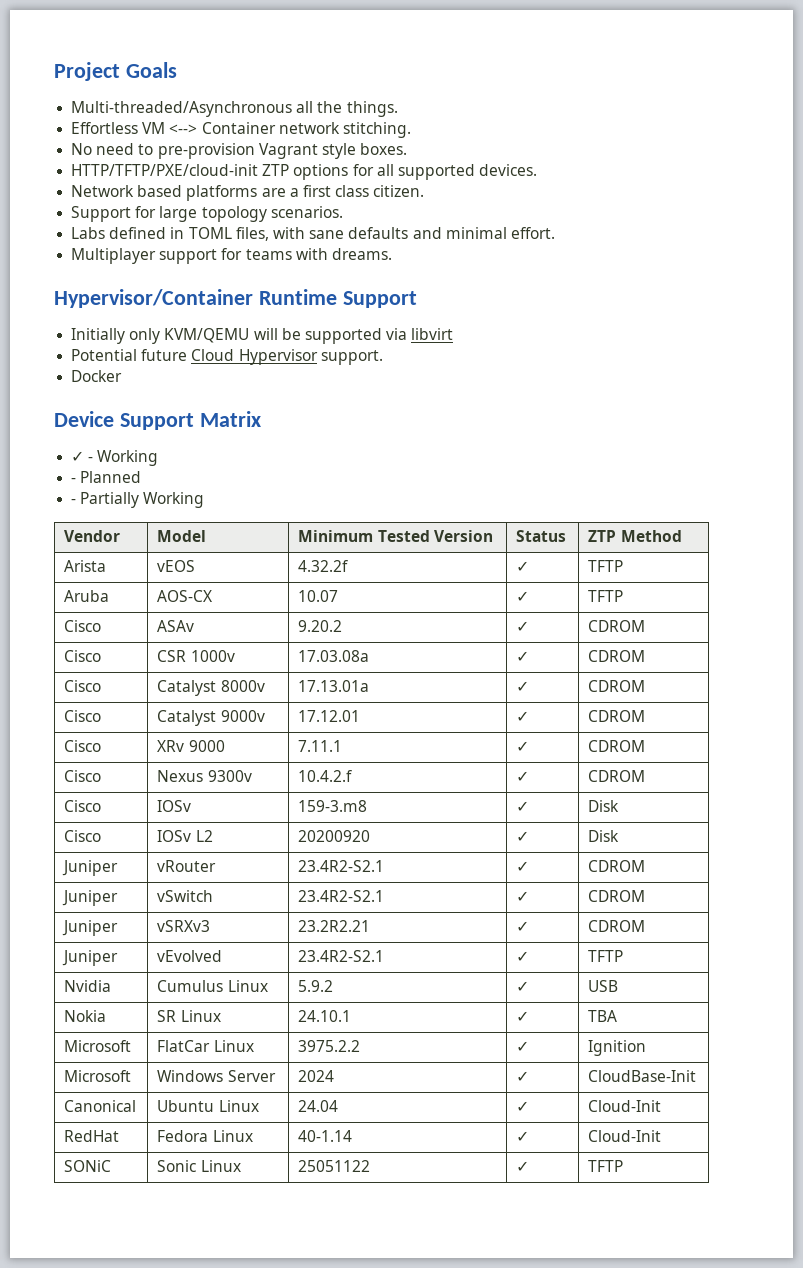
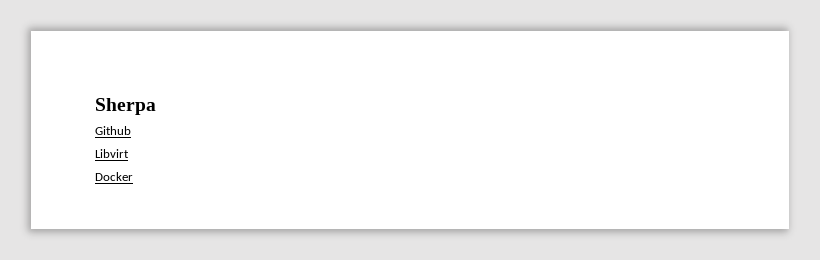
[54,62,177,81] [71,101,398,117] [71,122,411,138] [71,143,408,159] [71,164,538,180] [71,185,425,201] [71,206,343,222] [71,227,555,241] [71,248,392,264] [54,289,417,308] [71,328,454,344] [71,349,383,365] [71,370,123,382] [54,411,261,430] [71,450,159,466] [71,471,142,483] [71,492,205,508] [64,530,121,542] [157,530,207,542] [298,530,493,542] [516,530,567,542] [588,530,682,542] [64,560,107,572] [157,560,196,572] [298,560,349,572] [516,561,530,572] [588,560,624,572] [64,590,110,602] [157,590,214,602] [298,590,339,602] [516,591,530,602] [588,590,624,602] [64,620,102,632] [157,620,195,632] [298,620,343,632] [516,621,530,632] [588,620,646,632] [64,650,102,662] [157,650,235,662] [298,650,370,662] [516,651,530,662] [588,650,646,662] [64,680,102,692] [157,680,265,696] [298,680,370,692] [516,681,530,692] [588,680,646,692] [64,710,102,722] [157,710,265,726] [298,710,361,722] [516,711,530,722] [588,710,646,722] [64,740,102,752] [157,740,225,752] [298,740,343,752] [516,741,530,752] [588,740,646,752] [64,770,102,782] [157,770,252,782] [298,770,353,782] [516,771,530,782] [588,770,646,782] [64,800,102,812] [157,800,192,812] [298,800,368,812] [516,801,530,812] [588,800,620,812] [64,830,102,842] [157,830,213,842] [298,830,371,842] [516,831,530,842] [588,830,620,842] [62,860,119,876] [157,860,217,872] [298,860,385,872] [516,861,530,872] [588,860,646,872] [62,890,119,906] [157,890,214,902] [298,890,385,902] [516,891,530,902] [588,890,646,902] [62,920,119,936] [157,920,211,932] [298,920,371,932] [516,921,530,932] [588,920,646,932] [62,950,119,966] [157,950,223,962] [298,950,385,962] [516,951,530,962] [588,950,624,962] [64,980,112,992] [157,980,268,992] [298,980,334,992] [516,981,530,992] [588,980,619,992] [64,1010,107,1022] [157,1010,221,1022] [298,1010,352,1022] [516,1011,530,1022] [588,1010,618,1022] [64,1040,132,1052] [157,1040,254,1052] [298,1040,361,1052] [516,1041,530,1052] [588,1040,647,1056] [64,1070,132,1082] [157,1070,276,1082] [298,1070,335,1082] [516,1071,530,1082] [588,1070,697,1082] [64,1100,137,1112] [157,1100,259,1112] [298,1100,339,1112] [516,1101,530,1112] [588,1100,662,1112] [64,1130,120,1142] [157,1130,253,1142] [298,1130,353,1142] [516,1131,530,1142] [588,1130,662,1142] [64,1160,112,1172] [157,1160,241,1172] [298,1160,371,1172] [516,1161,530,1172] [588,1160,624,1172] Project Goals // Multi-threaded/Asynchronous all the things. // Effortless VM <--> Container network stitching. // No need to pre-provision Vagrant style boxes. // HTTP/TFTP/PXE/cloud-init ZTP options for all supported devices. // Network based platforms are a first class citizen. // Support for large topology scenarios. // Labs defined in TOML files, with sane defaults and minimal effort. // Multiplayer support for teams with dreams. // Hypervisor/Container Runtime Support // Initially only KVM/QEMU will be supported via libvirt // Potential future Cloud Hypervisor support. // Docker // Device Support Matrix // ✓ - Working // - Planned // - Partially Working // Vendor | Model | Minimum Tested Version | Status | ZTP Method // Arista | vEOS | 4.32.2f | ✓ | TFTP // Aruba | AOS-CX | 10.07 | ✓ | TFTP // Cisco | ASAv | 9.20.2 | ✓ | CDROM // Cisco | CSR 1000v | 17.03.08a | ✓ | CDROM // Cisco | Catalyst 8000v | 17.13.01a | ✓ | CDROM // Cisco | Catalyst 9000v | 17.12.01 | ✓ | CDROM // Cisco | XRv 9000 | 7.11.1 | ✓ | CDROM // Cisco | Nexus 9300v | 10.4.2.f | ✓ | CDROM // Cisco | IOSv | 159-3.m8 | ✓ | Disk // Cisco | IOSv L2 | 20200920 | ✓ | Disk // Juniper | vRouter | 23.4R2-S2.1 | ✓ | CDROM // Juniper | vSwitch | 23.4R2-S2.1 | ✓ | CDROM // Juniper | vSRXv3 | 23.2R2.21 | ✓ | CDROM // Juniper | vEvolved | 23.4R2-S2.1 | ✓ | TFTP // Nvidia | Cumulus Linux | 5.9.2 | ✓ | USB // Nokia | SR Linux | 24.10.1 | ✓ | TBA // Microsoft | FlatCar Linux | 3975.2.2 | ✓ | Ignition // Microsoft | Windows Server | 2024 | ✓ | CloudBase-Init // Canonical | Ubuntu Linux | 24.04 | ✓ | Cloud-Init // RedHat | Fedora Linux | 40-1.14 | ✓ | Cloud-Init // SONiC | Sonic Linux | 25051122 | ✓ | TFTP -> [95,98,156,115] [95,126,131,135] [95,149,129,158] [95,172,133,181] Sherpa // Github // Libvirt // Docker

